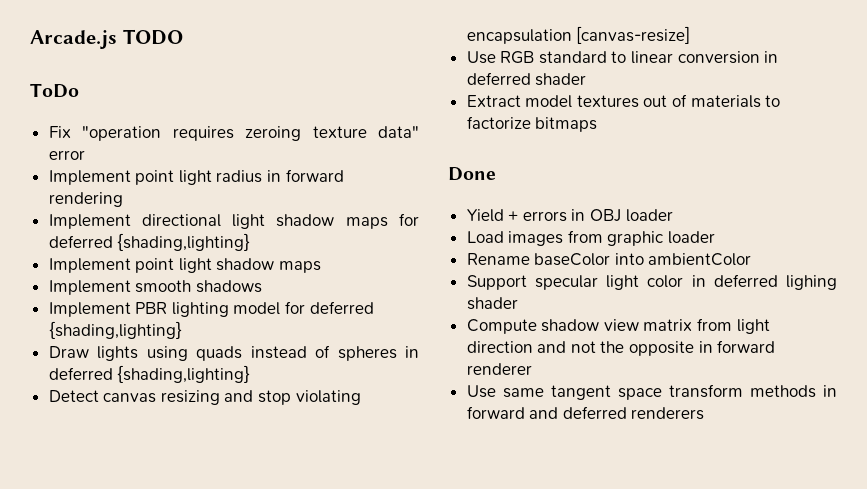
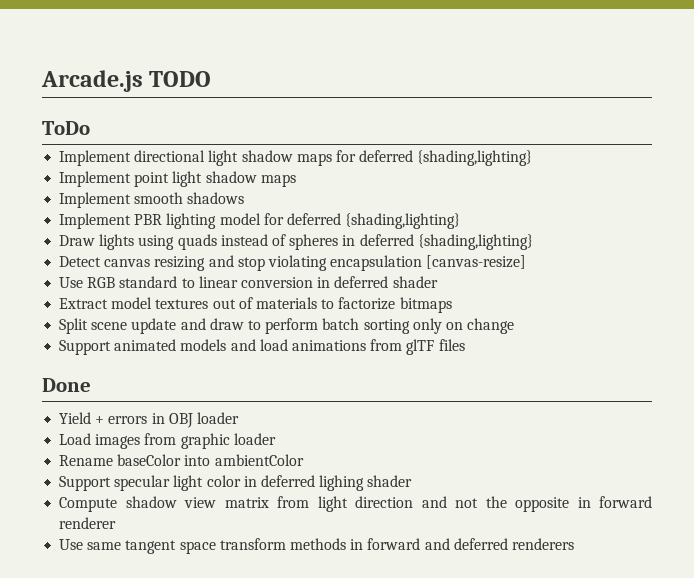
[48,126,419,141] [48,150,85,160] [48,169,344,185] [48,192,123,207] // Fix "operation requires zeroing texture data" error // Implement point light radius in forward rendering -> (90, 128) none
(598, 124) none -> [59,318,515,334] [59,339,465,355] // Split scene update and draw to perform batch sorting only on change // Support animated models and load animations from glTF files

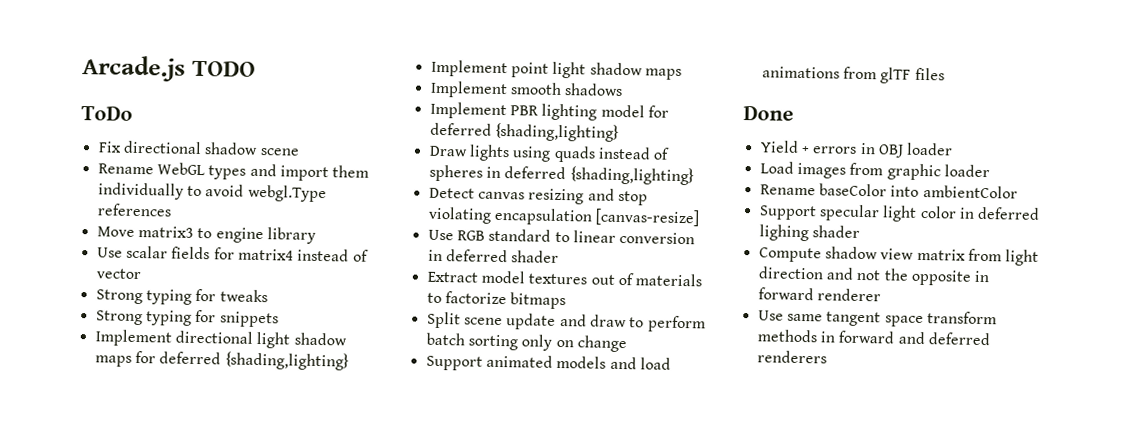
(90, 128) none -> [97,140,300,156] [97,162,370,182] [97,182,327,203] [96,203,172,217] [96,225,316,244] [96,245,369,262] [95,268,141,280] [95,288,268,305] [95,309,279,328] // Fix directional shadow scene // Rename WebGL types and import them individually to avoid webgl.Type references // Move matrix3 to engine library // Use scalar fields for matrix4 instead of vector // Strong typing for tweaks // Strong typing for snippets

